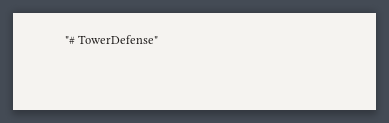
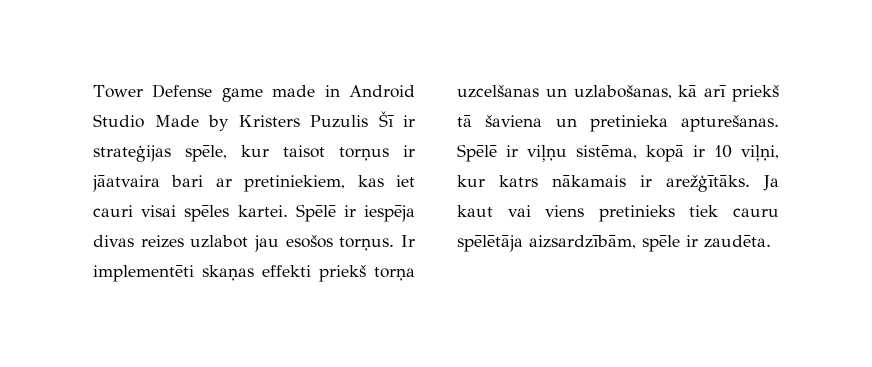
[65,35,159,44] "# TowerDefense" -> [93,84,415,102] [93,111,415,131] [93,145,415,162] [92,175,415,192] [93,204,415,222] [93,235,415,252] [93,265,415,282] [457,85,779,102] [457,115,779,132] [457,144,779,162] [457,175,779,192] [457,205,779,222] [457,235,771,252] Tower Defense game made in Android Studio Made by Kristers Puzulis Šī ir strateģijas spēle, kur taisot torņus ir jāatvaira bari ar pretiniekiem, kas iet cauri visai spēles kartei. Spēlē ir iespēja divas reizes uzlabot jau esošos torņus. Ir implementēti skaņas effekti priekš torņa uzcelšanas un uzlabošanas, kā arī priekš tā šaviena un pretinieka apturešanas. Spēlē ir viļņu sistēma, kopā ir 10 viļņi, kur katrs nākamais ir arežģītāks. Ja kaut vai viens pretinieks tiek cauru spēlētāja aizsardzībām, spēle ir zaudēta.

